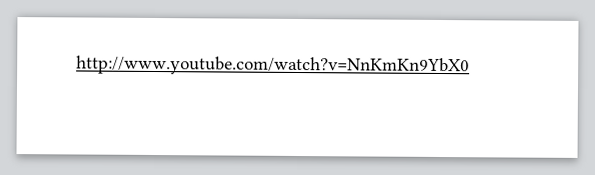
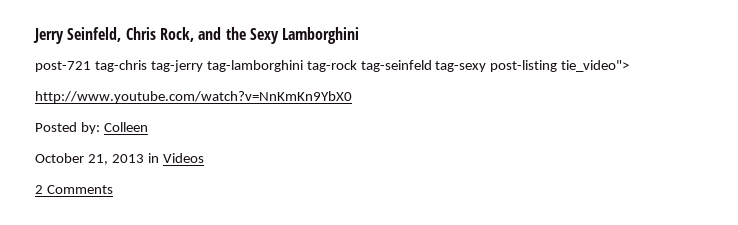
[76,55,470,77] http://www.youtube.com/watch?v=NnKmKn9YbX0 -> [33,27,360,44] [35,60,630,72] [35,91,352,103] [35,122,148,134] [35,153,204,165] [35,185,113,194] Jerry Seinfeld, Chris Rock, and the Sexy Lamborghini // post-721 tag-chris tag-jerry tag-lamborghini tag-rock tag-seinfeld tag-sexy post-listing tie_video"> // http://www.youtube.com/watch?v=NnKmKn9YbX0 // Posted by: Colleen // October 21, 2013 in Videos // 2 Comments

